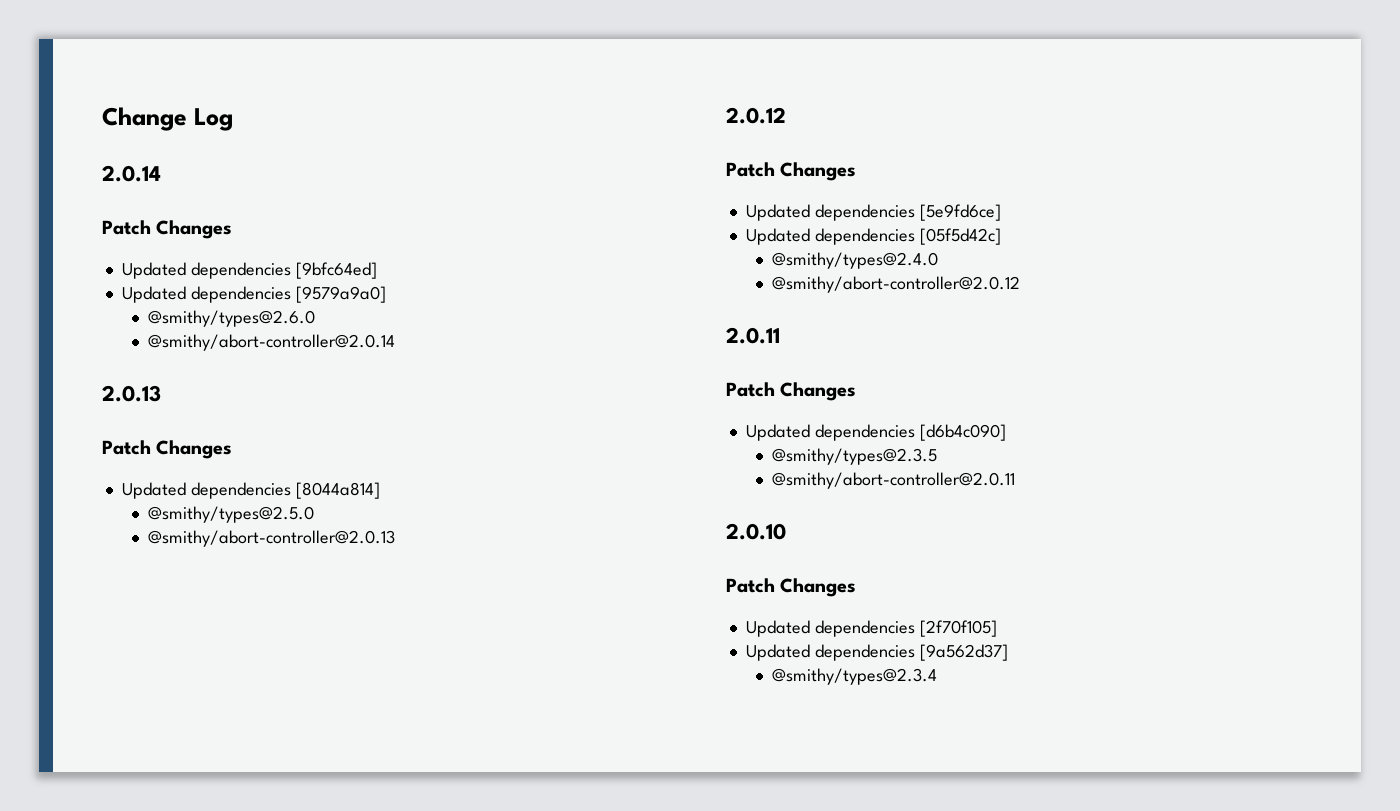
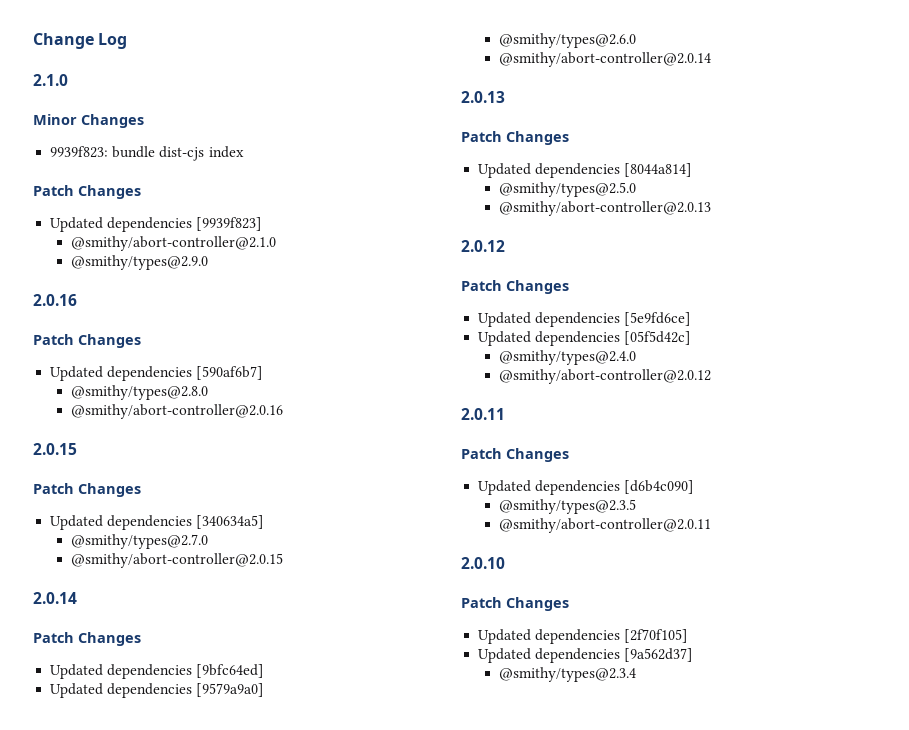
(233, 119) none -> [33,74,68,86] [33,114,144,128] [50,146,244,161] [33,185,141,199] [50,217,263,232] [71,236,277,251] [71,255,209,270] [33,294,77,306] [33,334,141,348] [50,366,264,381] [71,385,209,400] [71,404,284,419] [33,443,77,455] [33,483,141,497] [50,515,265,530] [71,534,209,549] [71,553,284,568] // 2.1.0 // Minor Changes // 9939f823: bundle dist-cjs index // Patch Changes // Updated dependencies [9939f823] // @smithy/abort-controller@2.1.0 // @smithy/types@2.9.0 // 2.0.16 // Patch Changes // Updated dependencies [590af6b7] // @smithy/types@2.8.0 // @smithy/abort-controller@2.0.16 // 2.0.15 // Patch Changes // Updated dependencies [340634a5] // @smithy/types@2.7.0 // @smithy/abort-controller@2.0.15

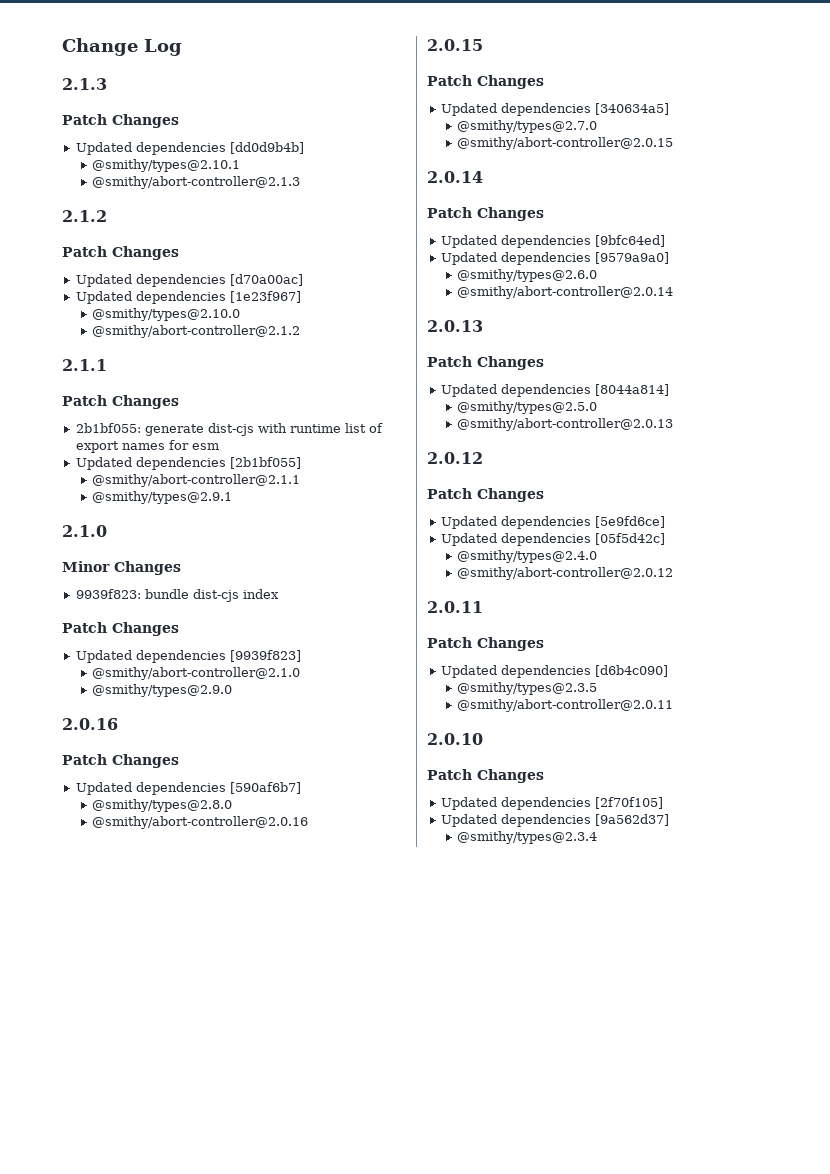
(128, 41) none -> [62,78,107,90] [62,114,179,128] [75,142,304,155] [92,159,241,172] [92,176,301,189] [62,210,107,222] [62,246,179,260] [75,274,303,287] [75,291,301,304] [92,308,241,321] [92,325,301,338] [62,359,107,371] [62,395,179,409] [75,423,383,436] [75,440,219,453] [75,457,301,470] [92,474,301,487] [92,491,233,504] // 2.1.3 // Patch Changes // Updated dependencies [dd0d9b4b] // @smithy/types@2.10.1 // @smithy/abort-controller@2.1.3 // 2.1.2 // Patch Changes // Updated dependencies [d70a00ac] // Updated dependencies [1e23f967] // @smithy/types@2.10.0 // @smithy/abort-controller@2.1.2 // 2.1.1 // Patch Changes // 2b1bf055: generate dist-cjs with runtime list of export names for esm // Updated dependencies [2b1bf055] // @smithy/abort-controller@2.1.1 // @smithy/types@2.9.1

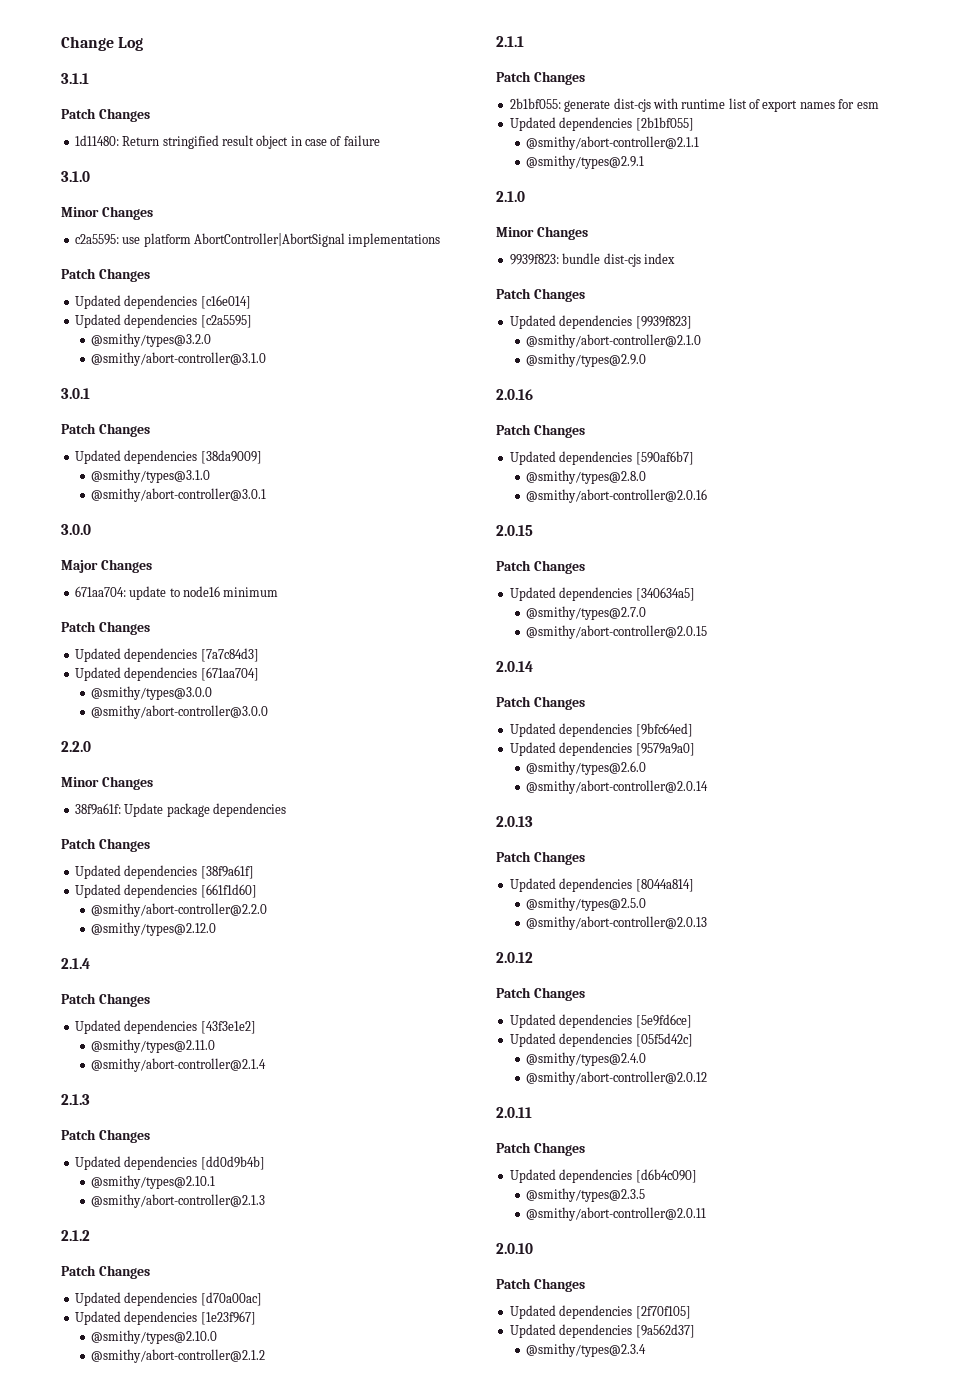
(182, 47) none -> [61,73,89,84] [61,108,150,122] [74,135,380,149] [61,171,90,182] [61,206,153,220] [74,233,441,247] [61,268,150,282] [74,295,251,309] [74,314,252,328] [91,333,212,347] [91,352,267,366] [61,388,90,399] [61,423,150,437] [74,450,262,464] [91,469,211,483] [91,488,267,502] [61,524,91,535] [61,559,152,573] [74,586,279,600] [61,621,150,635] [74,648,259,662] [74,667,259,681] [91,686,213,700] [91,705,269,719] [61,741,91,752] [61,776,153,790] [74,803,286,817] [61,838,150,852] [74,865,254,879] [74,884,257,898] [91,903,268,917] [91,922,217,936] [61,958,90,969] [61,993,150,1007] [74,1020,256,1034] [91,1039,216,1053] [91,1058,267,1072] // 3.1.1 // Patch Changes // 1d11480: Return stringified result object in case of failure // 3.1.0 // Minor Changes // c2a5595: use platform AbortController|AbortSignal implementations // Patch Changes // Updated dependencies [c16e014] // Updated dependencies [c2a5595] // @smithy/types@3.2.0 // @smithy/abort-controller@3.1.0 // 3.0.1 // Patch Changes // Updated dependencies [38da9009] // @smithy/types@3.1.0 // @smithy/abort-controller@3.0.1 // 3.0.0 // Major Changes // 671aa704: update to node16 minimum // Patch Changes // Updated dependencies [7a7c84d3] // Updated dependencies [671aa704] // @smithy/types@3.0.0 // @smithy/abort-controller@3.0.0 // 2.2.0 // Minor Changes // 38f9a61f: Update package dependencies // Patch Changes // Updated dependencies [38f9a61f] // Updated dependencies [661f1d60] // @smithy/abort-controller@2.2.0 // @smithy/types@2.12.0 // 2.1.4 // Patch Changes // Updated dependencies [43f3e1e2] // @smithy/types@2.11.0 // @smithy/abort-controller@2.1.4

